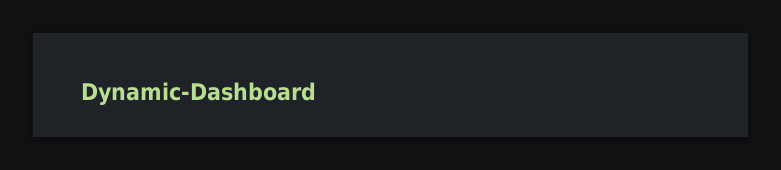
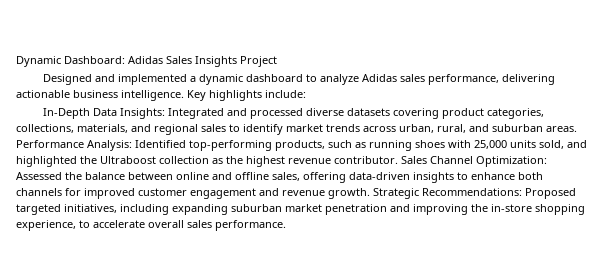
[81,82,316,105] Dynamic-Dashboard -> [16,56,277,67] [42,74,555,85] [16,90,306,101] [42,108,544,119] [16,124,577,135] [16,140,587,151] [16,156,547,167] [16,172,543,183] [16,188,576,199] [16,204,585,215] [16,220,286,231] Dynamic Dashboard: Adidas Sales Insights Project // Designed and implemented a dynamic dashboard to analyze Adidas sales performance, delivering actionable business intelligence. Key highlights include: // In-Depth Data Insights: Integrated and processed diverse datasets covering product categories, collections, materials, and regional sales to identify market trends across urban, rural, and suburban areas. Performance Analysis: Identified top-performing products, such as running shoes with 25,000 units sold, and highlighted the Ultraboost collection as the highest revenue contributor. Sales Channel Optimization: Assessed the balance between online and offline sales, offering data-driven insights to enhance both channels for improved customer engagement and revenue growth. Strategic Recommendations: Proposed targeted initiatives, including expanding suburban market penetration and improving the in-store shopping experience, to accelerate overall sales performance.

